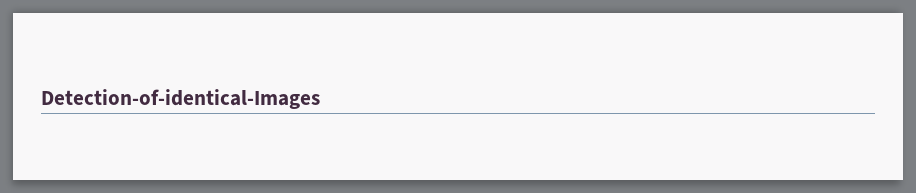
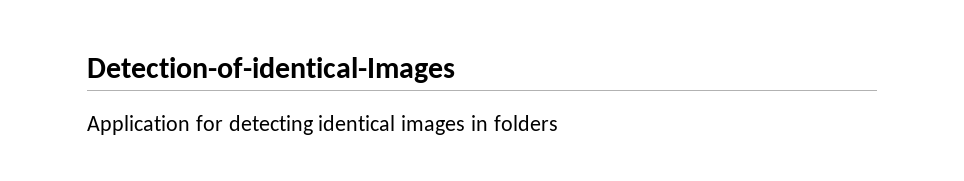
(320, 99) none -> [87,115,558,135] // Application for detecting identical images in folders

